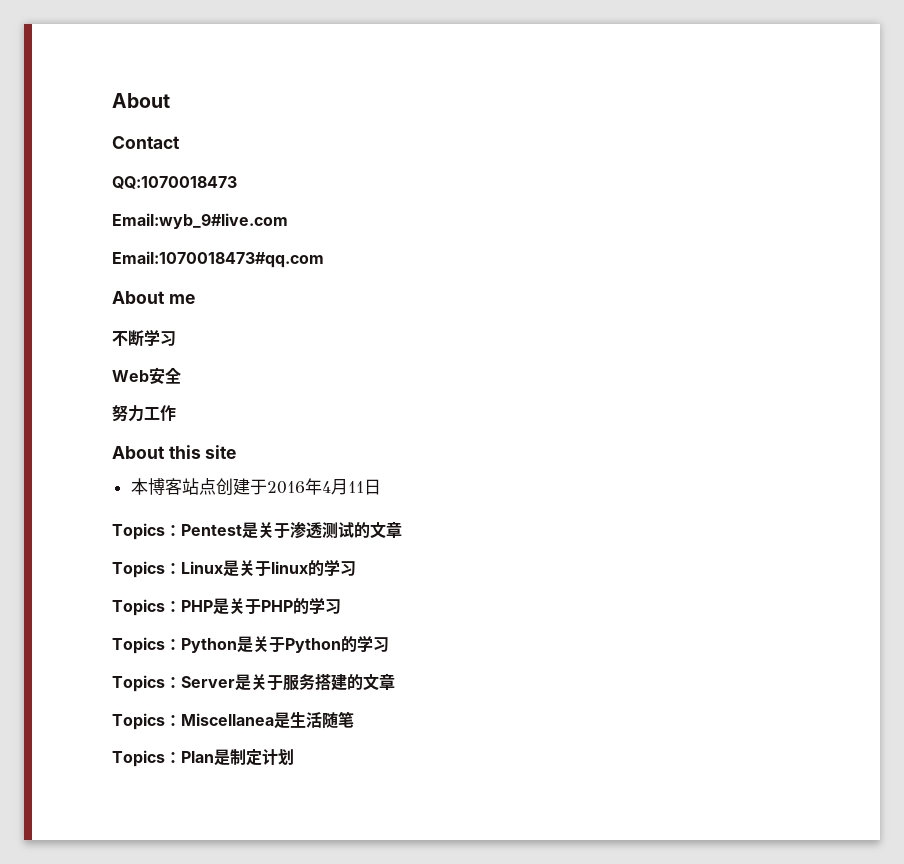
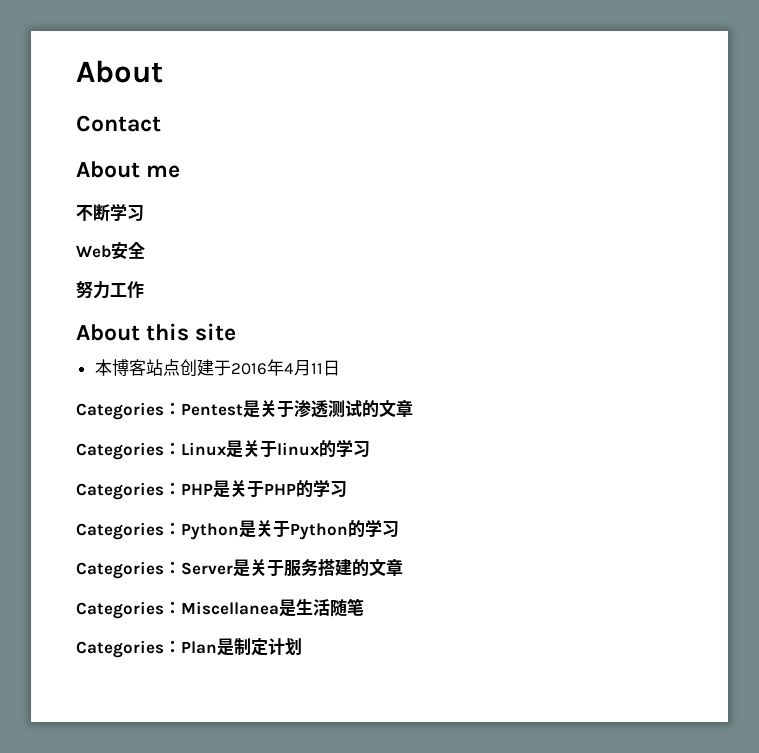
[112,176,237,189] [112,213,288,229] [112,251,324,268] // QQ:1070018473 // Email:wyb_9#live.com // Email:1070018473#qq.com -> (161, 123) none
[112,523,165,540] Topics -> [76,402,164,420] Categories
[112,561,165,578] Topics -> [76,442,164,460] Categories
[112,599,165,616] Topics -> [76,482,164,500] Categories
[112,637,165,654] Topics -> [76,522,164,540] Categories
[112,675,165,692] Topics -> [76,561,164,579] Categories
[112,713,165,730] Topics -> [76,601,164,619] Categories
[112,750,165,767] Topics -> [76,640,164,658] Categories

